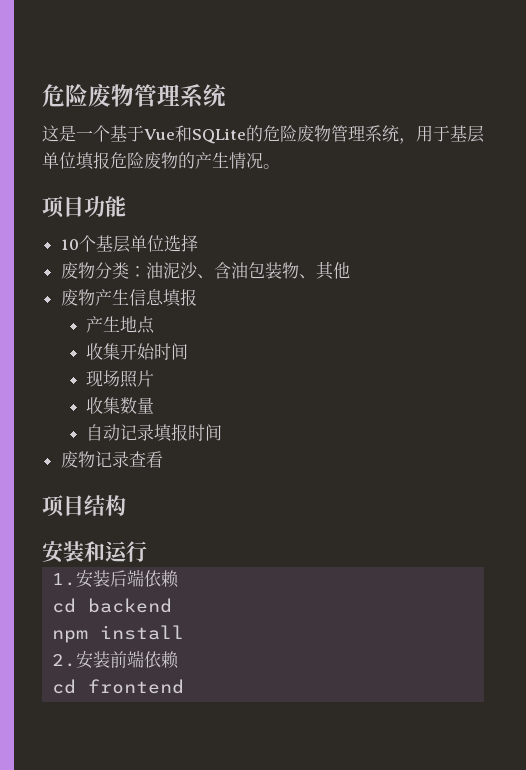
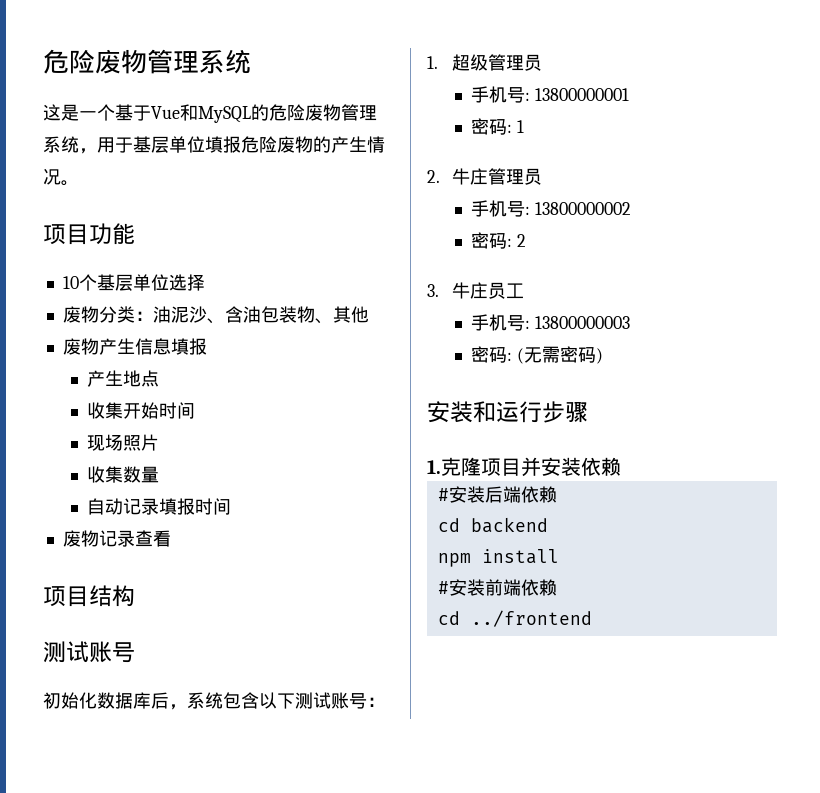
[192,128,246,144] SQLite -> [198,106,251,123] MySQL
(126, 505) none -> [43,641,135,663] [43,692,385,710] [427,54,542,71] [471,86,630,103] [471,118,525,135] [427,168,542,185] [471,200,632,217] [471,232,527,249] [427,282,524,299] [471,314,631,331] [471,346,604,364] // 测试账号 // 初始化数据库后，系统包含以下测试账号： // 1.超级管理员 // 手机号: 13800000001 // 密码: 1 // 2.牛庄管理员 // 手机号: 13800000002 // 密码: 2 // 3.牛庄员工 // 手机号: 13800000003 // 密码: (无需密码)
[52,573,77,586] // 1. -> [542,401,588,423] [427,457,621,477] [437,488,449,501] 步骤 // 1.克隆项目并安装依赖 // #
[52,654,77,667] 2. -> [437,581,449,594] #
[88,679,185,694] frontend -> [470,610,592,627] ../frontend

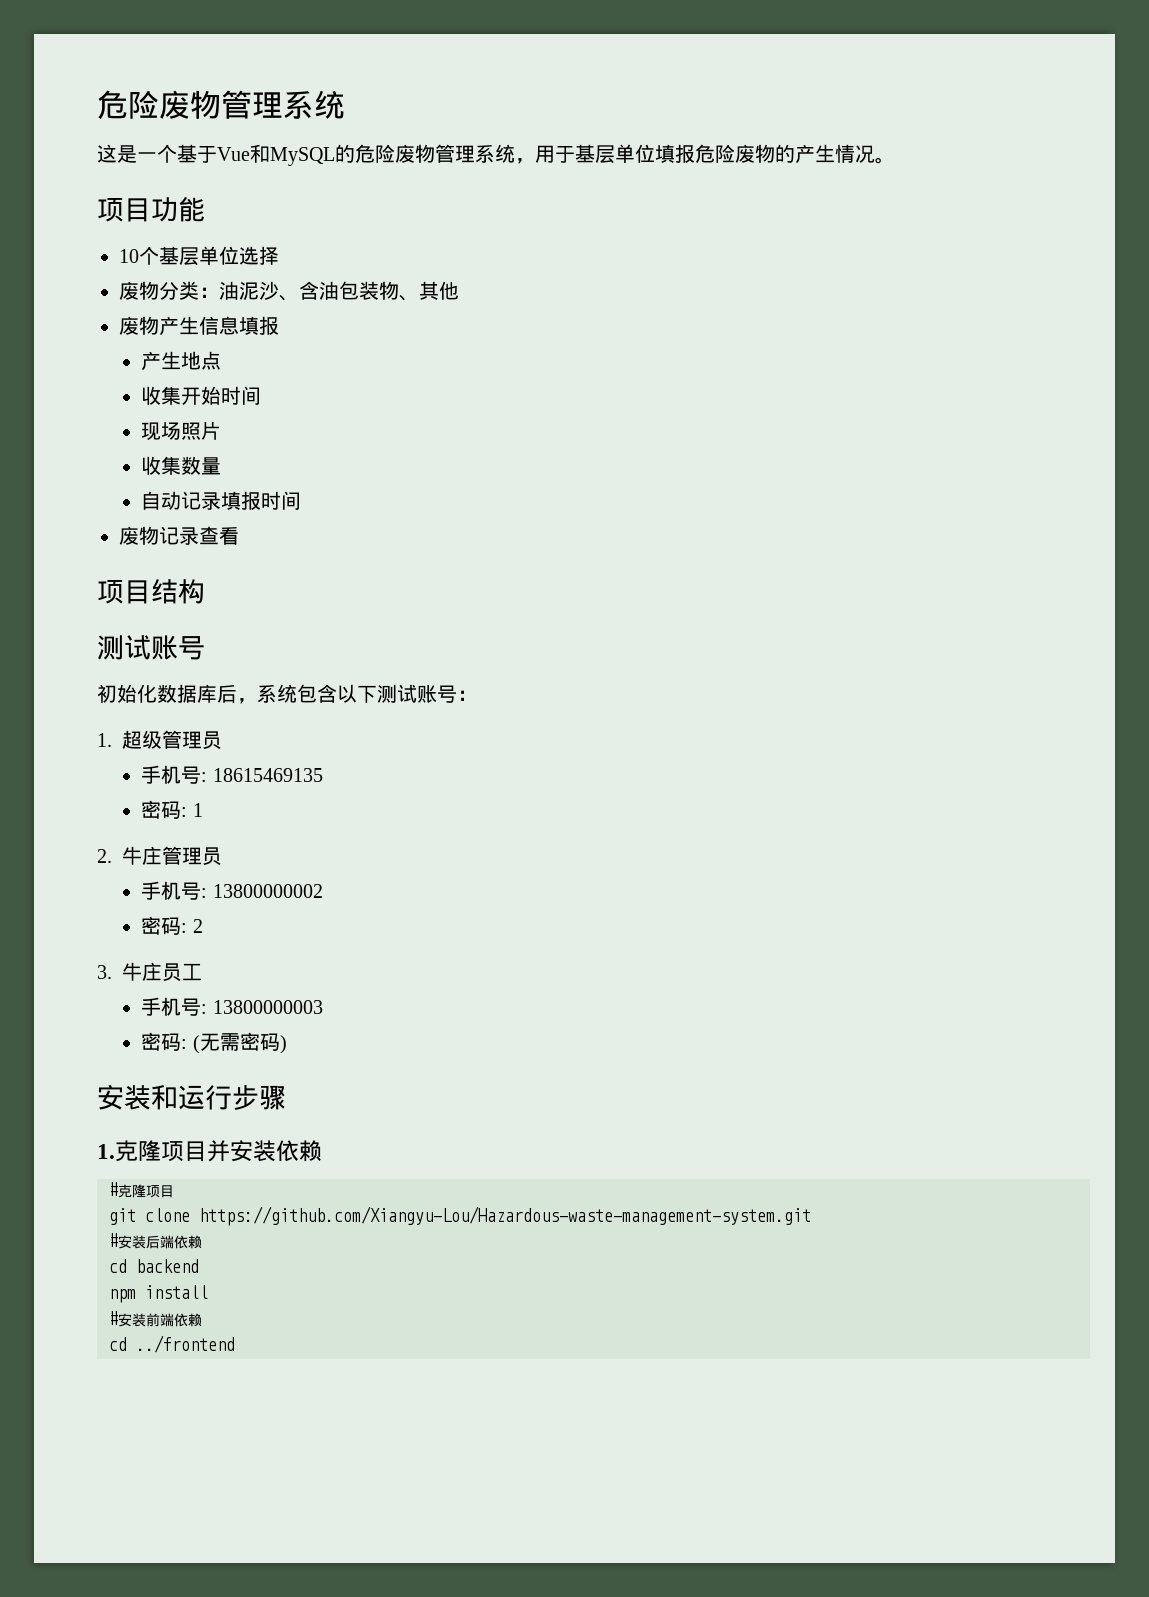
[535,88,630,101] 13800000001 -> [212,768,323,782] 18615469135
(621, 466) none -> [109,1182,174,1198] [109,1206,811,1226] // #克隆项目 // git clone https://github.com/Xiangyu-Lou/Hazardous-waste-management-system.git

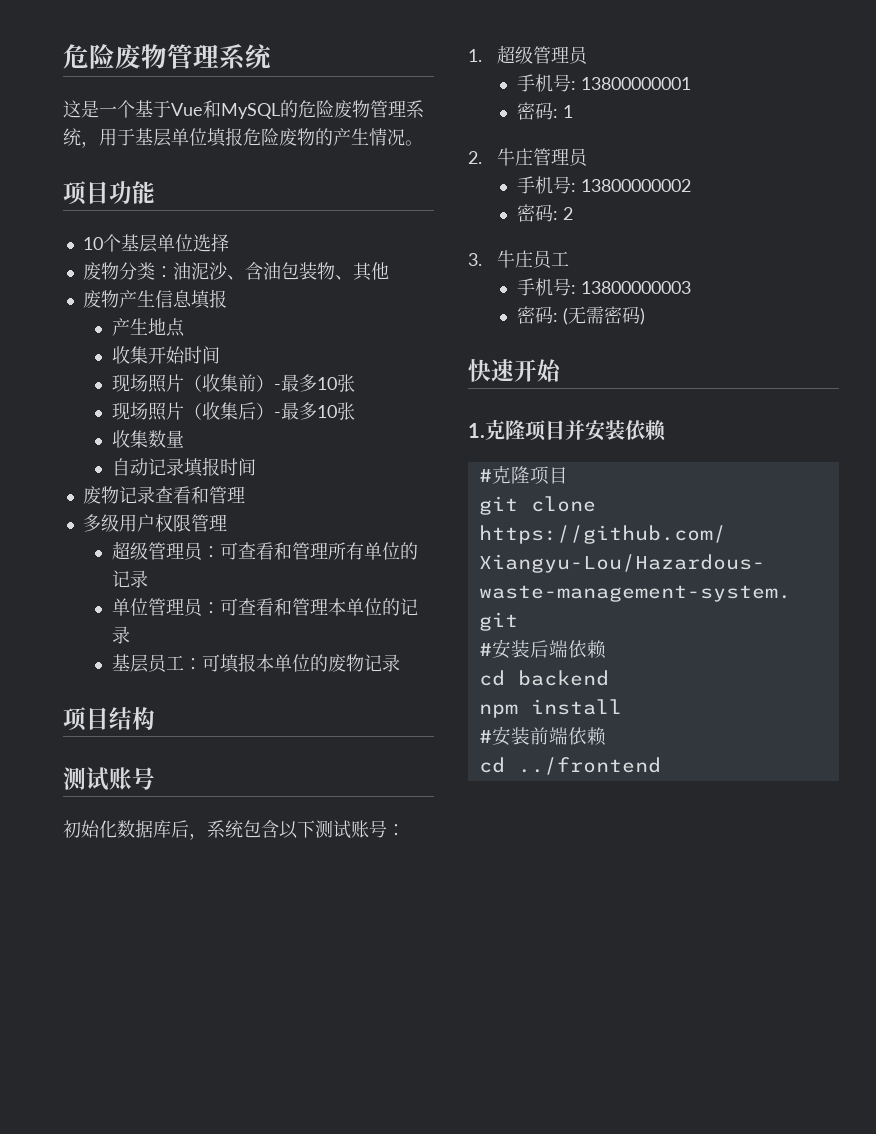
(222, 430) none -> [183,374,355,392] [111,402,355,421] （收集前）-最多10张 // 现场照片（收集后）-最多10张
(239, 536) none -> [190,486,245,504] [82,514,227,532] [111,541,418,561] [111,570,148,588] [111,598,418,617] [111,626,130,644] [111,653,400,673] 和管理 // 多级用户权限管理 // 超级管理员：可查看和管理所有单位的记录 // 单位管理员：可查看和管理本单位的记录 // 基层员工：可填报本单位的废物记录
[212,768,323,782] 18615469135 -> [580,77,691,90] 13800000001
[97,1084,286,1110] 安装和运行步骤 -> [468,359,562,382] 快速开始

